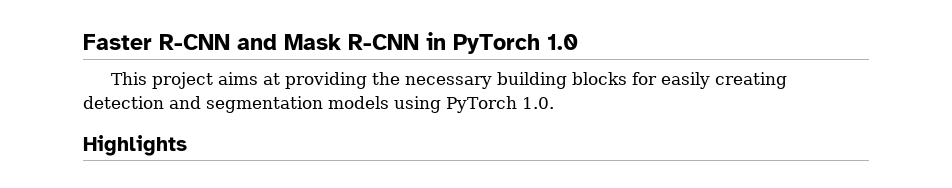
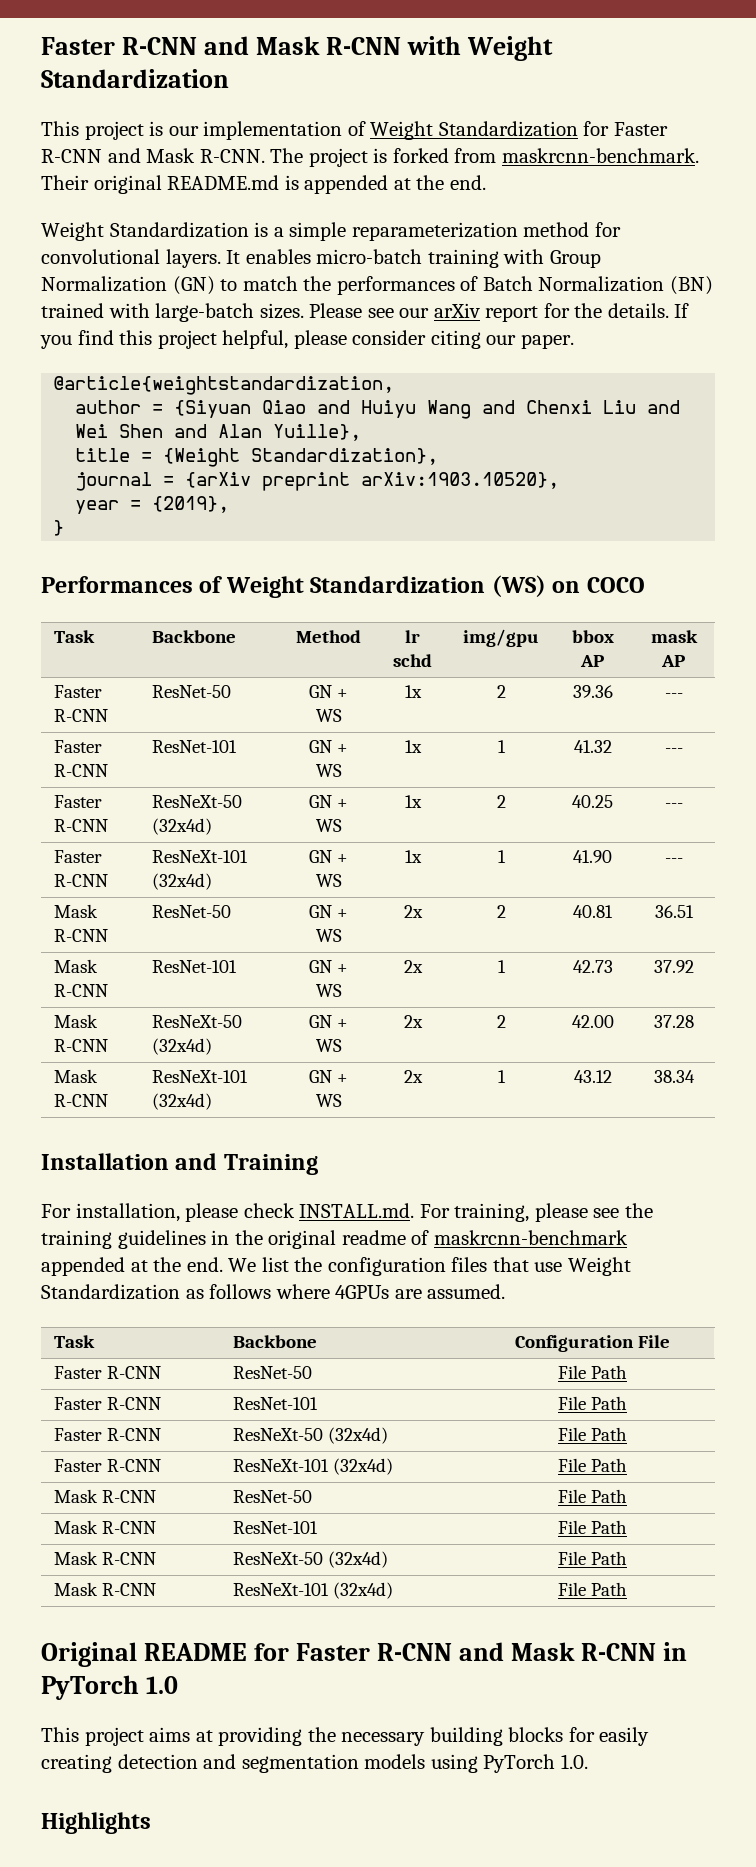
[83,34,419,50] Faster R-CNN and Mask R-CNN -> [41,36,554,61] [41,69,229,88] [41,121,668,140] [41,148,699,167] [41,175,486,194] [41,222,621,241] [41,249,601,268] [41,276,713,295] [41,303,690,322] [40,330,574,349] [53,376,395,395] [75,400,681,419] [75,424,362,441] [75,448,439,467] [75,472,560,491] [75,496,230,514] [53,520,65,536] [41,575,645,598] [53,630,95,643] [151,630,236,643] [296,630,361,643] [405,630,420,643] [393,654,432,667] [463,629,539,647] [571,630,614,643] [580,655,604,667] [650,630,698,643] [661,655,685,667] [53,685,102,698] [53,709,108,722] [151,685,231,698] [309,685,348,698] [315,709,342,722] [404,685,422,698] [496,685,506,698] [572,685,613,698] [664,693,683,698] [53,740,102,753] [53,764,108,777] [151,740,237,753] [309,740,348,753] [315,764,342,777] [404,740,422,753] [497,740,506,753] [573,740,612,753] [664,748,683,753] [53,795,102,808] [53,819,108,832] [151,795,242,808] [151,818,212,835] [309,795,348,808] [315,819,342,832] [404,795,422,808] [496,795,506,808] [572,795,613,808] [664,803,683,808] [53,850,102,863] [53,874,108,887] [151,850,248,863] [151,873,212,890] [309,850,348,863] [315,874,342,887] [404,850,422,863] [497,850,506,863] [573,850,612,863] [664,858,683,863] [53,904,98,918] [53,929,108,942] [151,905,231,918] [309,905,348,918] [315,929,342,942] [403,905,423,918] [496,905,506,918] [573,905,613,918] [654,905,694,918] [53,959,98,973] [53,984,108,997] [151,960,237,973] [309,960,348,973] [315,984,342,997] [403,960,423,973] [497,960,506,973] [572,960,613,973] [653,960,694,973] [53,1014,98,1028] [53,1039,108,1052] [151,1015,242,1028] [151,1038,212,1055] [309,1015,348,1028] [315,1039,342,1052] [403,1015,423,1028] [496,1015,506,1028] [571,1015,614,1028] [653,1015,694,1028] [53,1069,98,1083] [53,1094,108,1107] [151,1070,248,1083] [151,1093,212,1110] [309,1070,348,1083] [315,1094,342,1107] [403,1070,423,1083] [497,1070,506,1083] [573,1070,612,1083] [653,1070,695,1083] [41,1153,318,1175] [41,1203,653,1222] [41,1230,628,1249] [41,1257,631,1276] [41,1284,506,1300] [53,1335,95,1348] [232,1335,317,1348] [515,1335,670,1352] [53,1366,161,1379] [232,1366,312,1379] [558,1365,627,1379] [53,1397,161,1410] [232,1397,318,1410] [558,1396,627,1410] [53,1428,161,1441] [232,1427,388,1444] [558,1427,627,1441] [53,1459,161,1472] [232,1458,393,1475] [558,1458,627,1472] [53,1489,156,1503] [232,1490,312,1503] [558,1489,627,1503] [53,1520,156,1534] [232,1521,318,1534] [558,1520,627,1534] [53,1551,156,1565] [232,1551,388,1568] [558,1551,627,1565] [53,1582,156,1596] [232,1582,393,1599] [558,1582,627,1596] [41,1642,657,1667] Faster R-CNN and Mask R-CNN with Weight Standardization // This project is our implementation of Weight Standardization for Faster R-CNN and Mask R-CNN. The project is forked from maskrcnn-benchmark. Their original README.md is appended at the end. // Weight Standardization is a simple reparameterization method for convolutional layers. It enables micro-batch training with Group Normalization (GN) to match the performances of Batch Normalization (BN) trained with large-batch sizes. Please see our arXiv report for the details. If you find this project helpful, please consider citing our paper. // @article{weightstandardization, // author = {Siyuan Qiao and Huiyu Wang and Chenxi Liu and Wei Shen and Alan Yuille}, // title = {Weight Standardization}, // journal = {arXiv preprint arXiv:1903.10520}, // year = {2019}, // } // Performances of Weight Standardization (WS) on COCO // Task | Backbone | Method | lr schd | img/gpu | bbox AP | mask AP // Faster R-CNN | ResNet-50 | GN + WS | 1x | 2 | 39.36 | --- // Faster R-CNN | ResNet-101 | GN + WS | 1x | 1 | 41.32 | --- // Faster R-CNN | ResNeXt-50 (32x4d) | GN + WS | 1x | 2 | 40.25 | --- // Faster R-CNN | ResNeXt-101 (32x4d) | GN + WS | 1x | 1 | 41.90 | --- // Mask R-CNN | ResNet-50 | GN + WS | 2x | 2 | 40.81 | 36.51 // Mask R-CNN | ResNet-101 | GN + WS | 2x | 1 | 42.73 | 37.92 // Mask R-CNN | ResNeXt-50 (32x4d) | GN + WS | 2x | 2 | 42.00 | 37.28 // Mask R-CNN | ResNeXt-101 (32x4d) | GN + WS | 2x | 1 | 43.12 | 38.34 // Installation and Training // For installation, please check INSTALL.md. For training, please see the training guidelines in the original readme of maskrcnn-benchmark appended at the end. We list the configuration files that use Weight Standardization as follows where 4GPUs are assumed. // Task | Backbone | Configuration File // Faster R-CNN | ResNet-50 | File Path // Faster R-CNN | ResNet-101 | File Path // Faster R-CNN | ResNeXt-50 (32x4d) | File Path // Faster R-CNN | ResNeXt-101 (32x4d) | File Path // Mask R-CNN | ResNet-50 | File Path // Mask R-CNN | ResNet-101 | File Path // Mask R-CNN | ResNeXt-50 (32x4d) | File Path // Mask R-CNN | ResNeXt-101 (32x4d) | File Path // Original README for Faster R-CNN and Mask R-CNN

